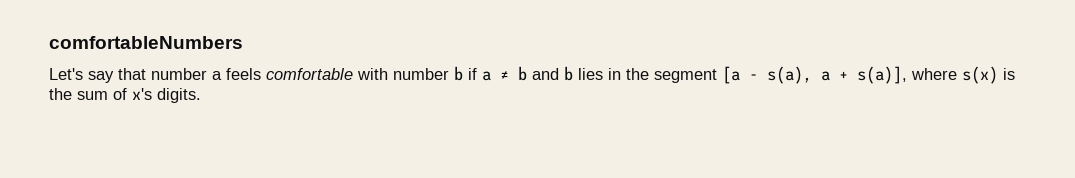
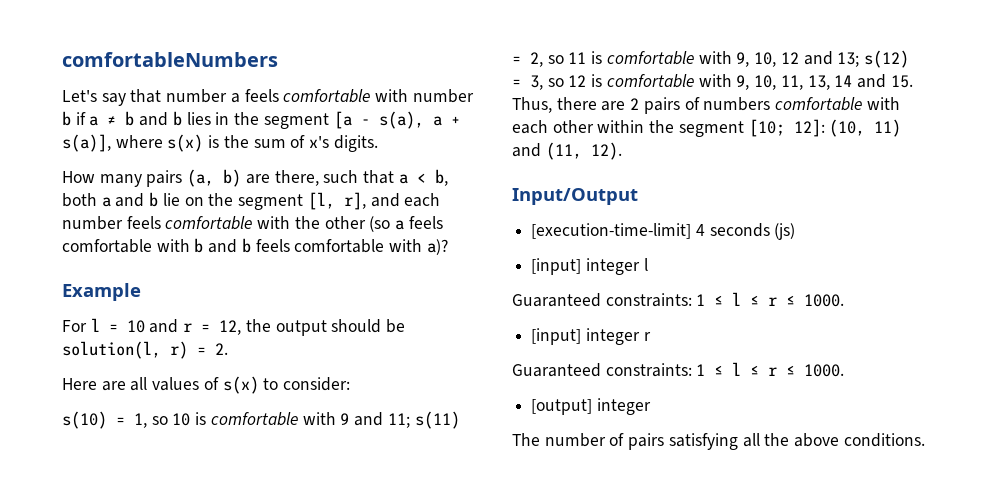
(201, 95) none -> [62,169,448,187] [62,192,441,210] [62,216,443,232] [62,238,448,255] [62,283,141,301] [62,318,406,336] [62,341,228,359] [62,376,351,394] [62,411,460,429] [512,50,909,68] [512,74,913,90] [512,97,900,114] [512,119,902,137] [512,142,622,160] [512,188,638,205] [531,223,796,240] [531,258,648,275] [512,292,845,307] [531,328,651,345] [512,362,845,377] [531,398,651,415] [512,433,925,450] // How many pairs (a, b) are there, such that a < b, both a and b lie on the segment [l, r], and each number feels comfortable with the other (so a feels comfortable with b and b feels comfortable with a)? // Example // For l = 10 and r = 12, the output should be solution(l, r) = 2. // Here are all values of s(x) to consider: // s(10) = 1, so 10 is comfortable with 9 and 11; s(11) = 2, so 11 is comfortable with 9, 10, 12 and 13; s(12) = 3, so 12 is comfortable with 9, 10, 11, 13, 14 and 15. Thus, there are 2 pairs of numbers comfortable with each other within the segment [10; 12]: (10, 11) and (11, 12). // Input/Output // [execution-time-limit] 4 seconds (js) // [input] integer l // Guaranteed constraints: 1 ≤ l ≤ r ≤ 1000. // [input] integer r // Guaranteed constraints: 1 ≤ l ≤ r ≤ 1000. // [output] integer // The number of pairs satisfying all the above conditions.

